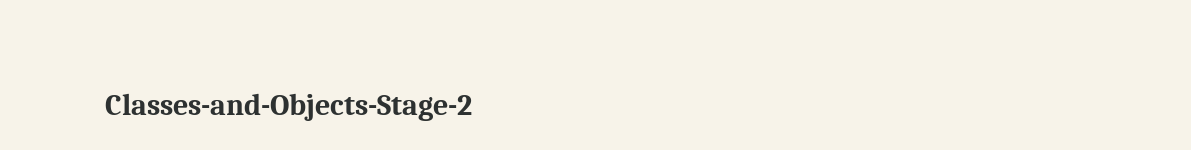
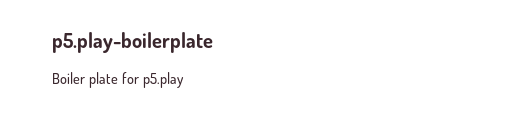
[105,93,472,121] Classes-and-Objects-Stage-2 -> [52,32,213,53] [52,72,184,88] p5.play-boilerplate // Boiler plate for p5.play

